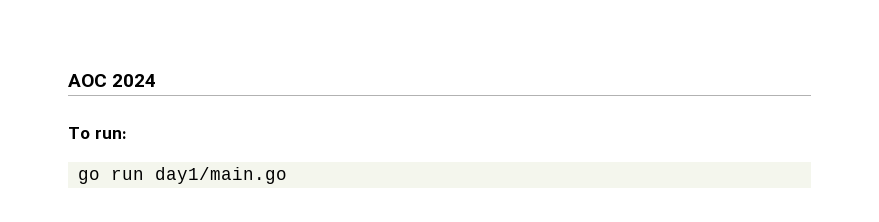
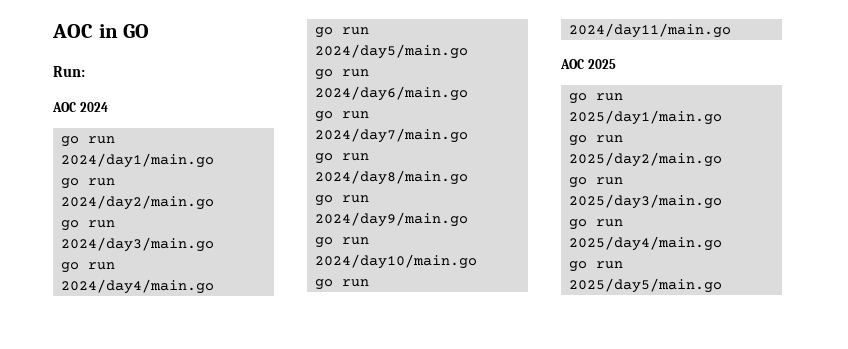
[68,74,157,87] [68,127,127,139] [78,167,288,184] AOC 2024 // To run: // go run day1/main.go -> [52,24,150,38] [53,66,85,77] [52,102,108,112] [60,136,115,147] [60,153,214,168] [60,178,115,189] [60,195,214,210] [60,220,115,231] [60,237,214,252] [60,262,115,273] [60,279,214,294] [314,27,369,38] [314,44,468,59] [314,69,369,80] [314,86,468,101] [314,111,369,122] [314,128,468,143] [314,153,369,164] [314,170,468,185] [314,195,369,206] [314,212,468,227] [314,237,369,248] [314,254,477,269] [314,279,369,290] [568,23,731,38] [560,59,616,69] [568,93,623,104] [568,110,722,125] [568,135,623,146] [568,152,722,167] [568,177,623,188] [568,194,722,209] [568,219,623,230] [568,236,722,251] [568,261,623,272] [568,278,722,293] AOC in GO // Run: // AOC 2024 // go run 2024/day1/main.go // go run 2024/day2/main.go // go run 2024/day3/main.go // go run 2024/day4/main.go // go run 2024/day5/main.go // go run 2024/day6/main.go // go run 2024/day7/main.go // go run 2024/day8/main.go // go run 2024/day9/main.go // go run 2024/day10/main.go // go run 2024/day11/main.go // AOC 2025 // go run 2025/day1/main.go // go run 2025/day2/main.go // go run 2025/day3/main.go // go run 2025/day4/main.go // go run 2025/day5/main.go

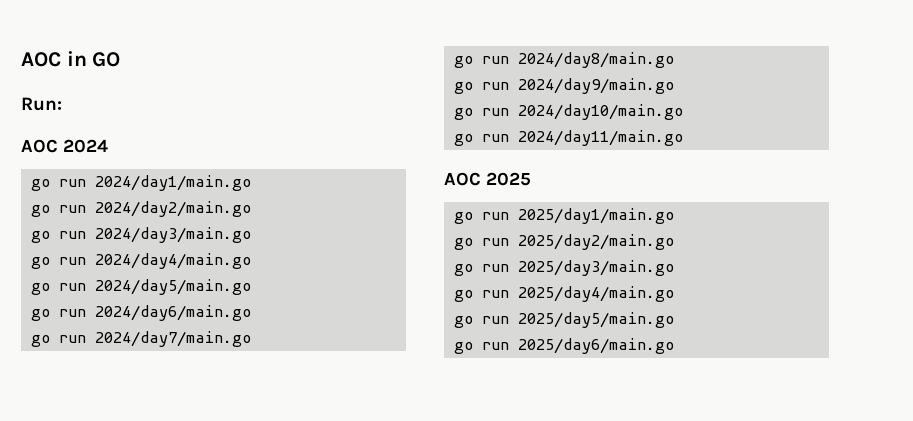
(722, 285) none -> [453,338,674,354] // go run 2025/day6/main.go

